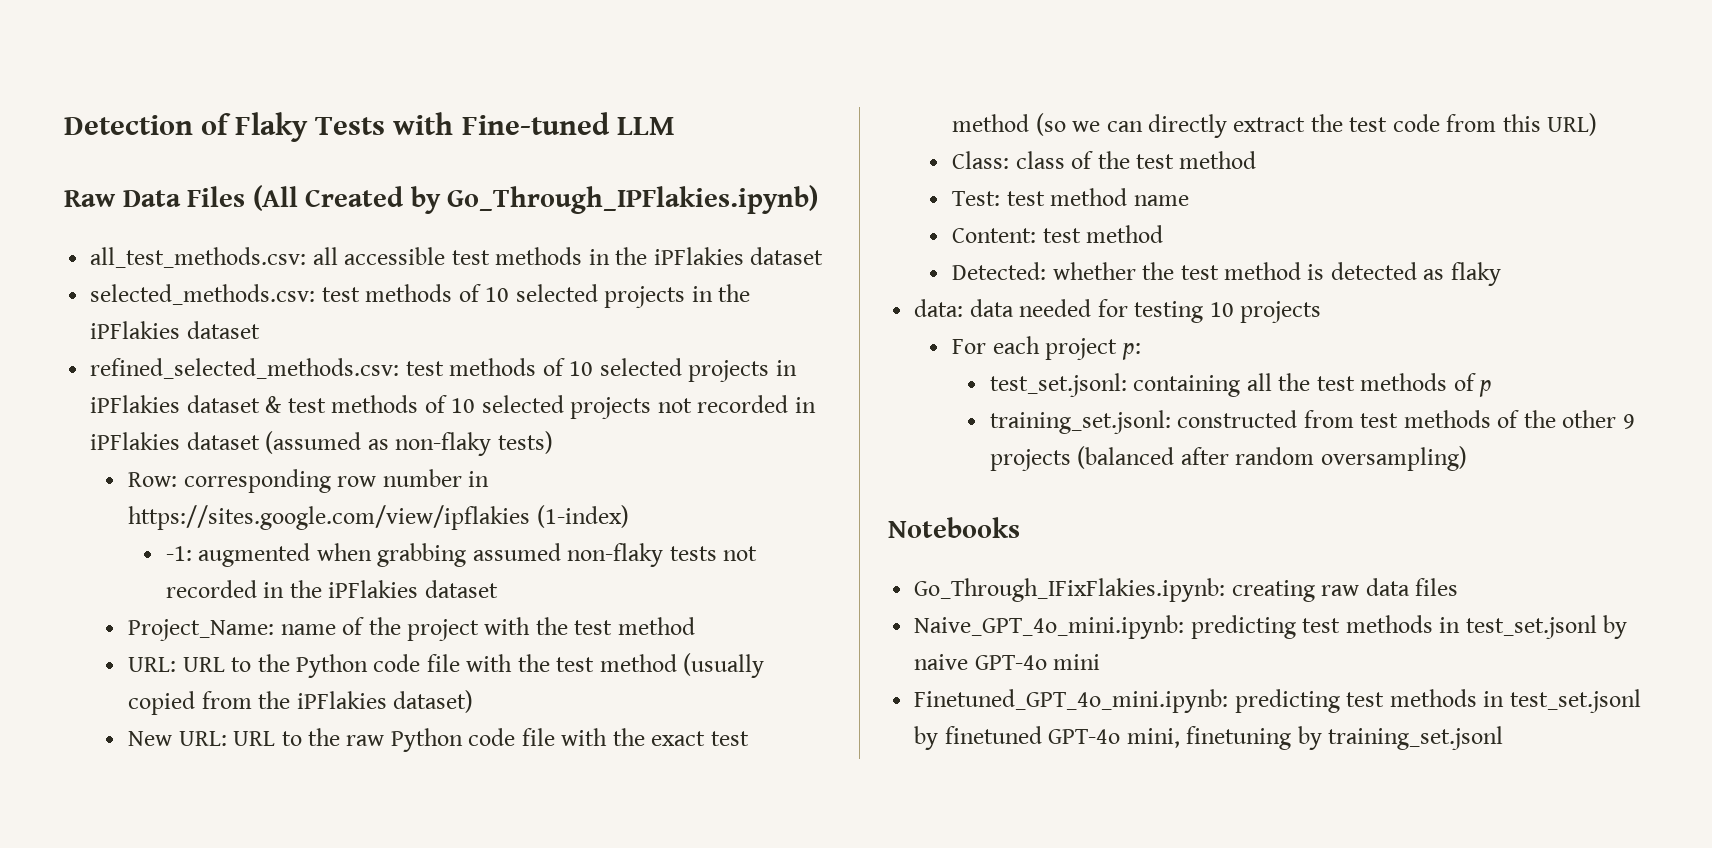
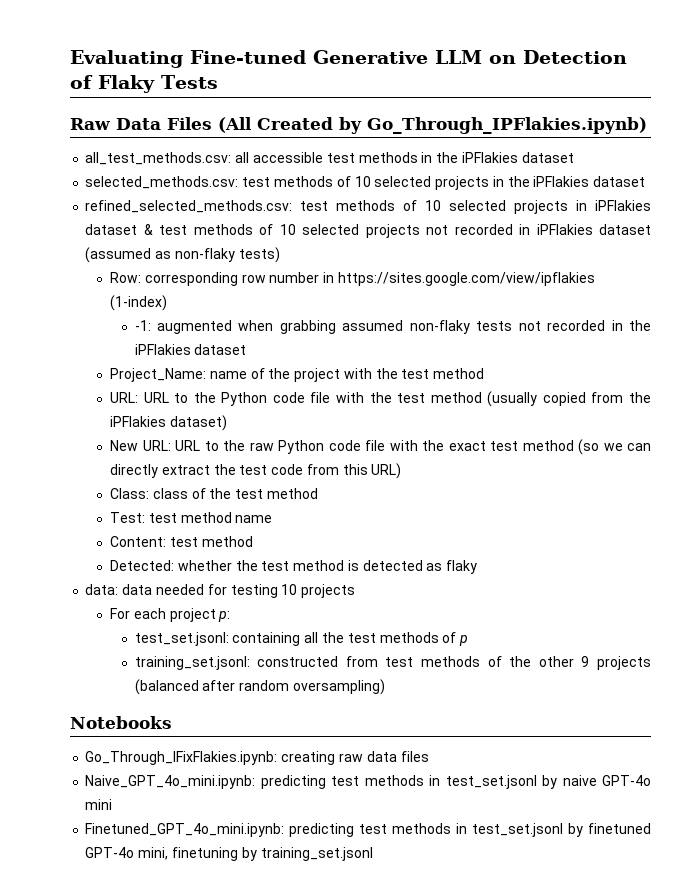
(64, 125) none -> [70,50,516,68] Evaluating Fine-tuned Generative LLM on
[393,112,675,135] with Fine-tuned LLM -> (218, 82) none

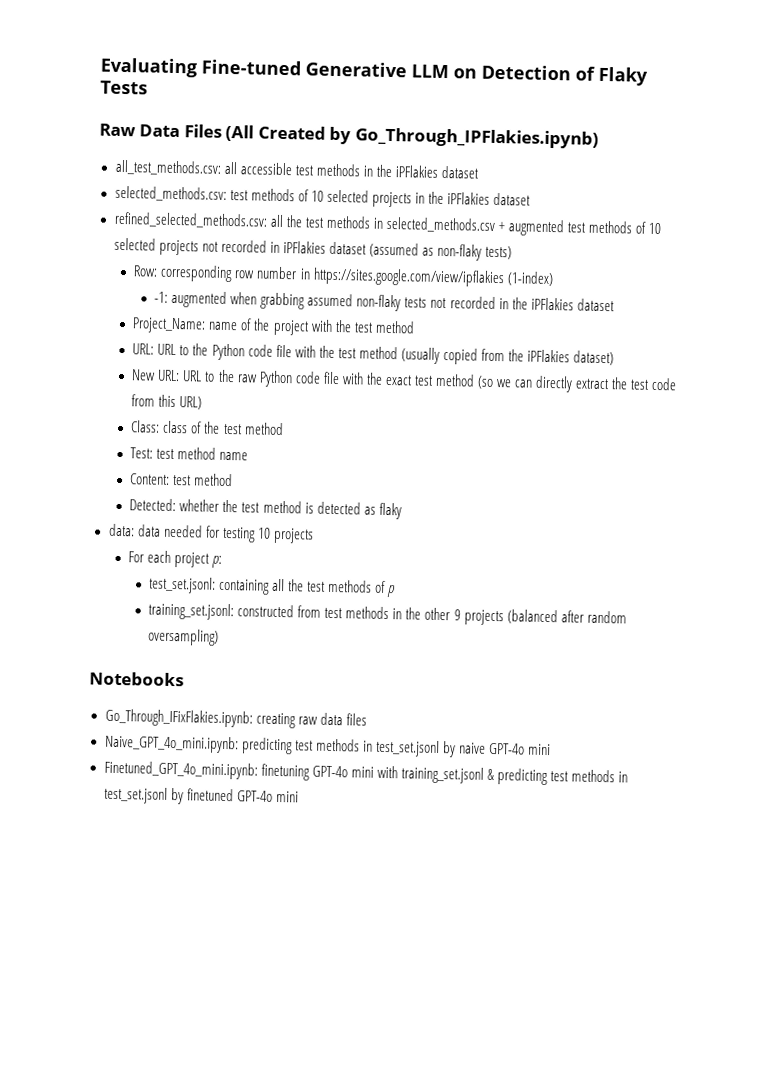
[300,200,651,214] [85,224,153,235] test methods of 10 selected projects in iPFlakies dataset & -> [269,214,565,237] all the test methods in selected_methods.csv + augmented
[487,656,502,667] of -> [392,608,403,620] in
(285, 830) none -> [260,763,495,784] finetuning GPT-4o mini with training_set.jsonl &
[138,847,373,861] mini, finetuning by training_set.jsonl -> [275,790,299,803] mini

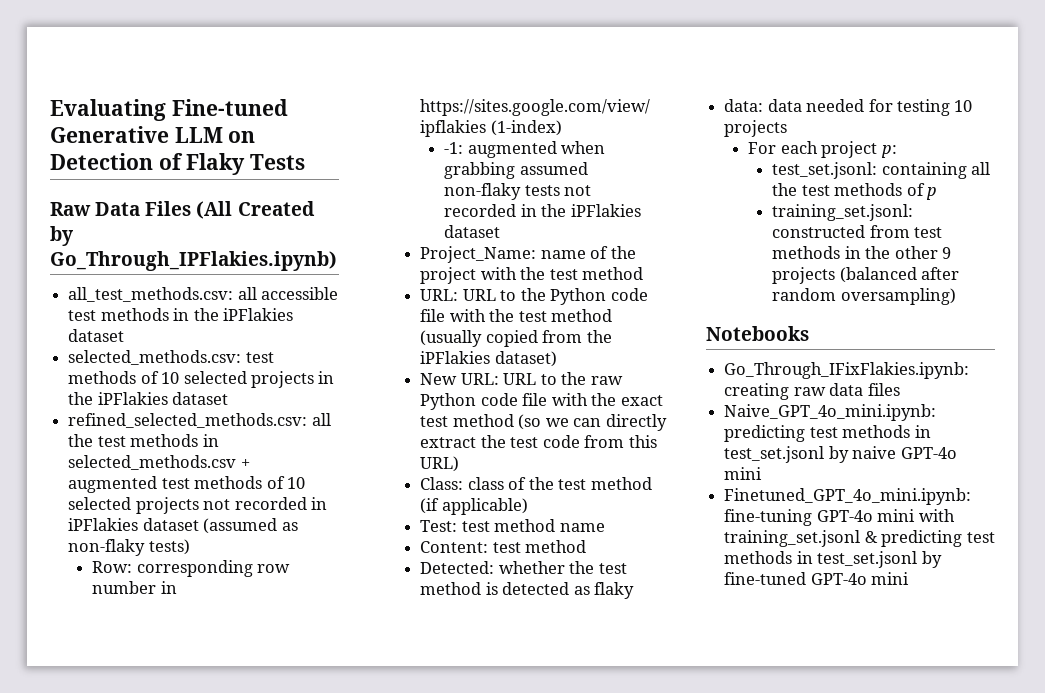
(284, 429) none -> [420,498,528,515] (if applicable)
[260,763,310,781] finetuning -> [724,509,813,526] fine-tuning
[186,788,234,802] finetuned -> [724,572,807,585] fine-tuned

